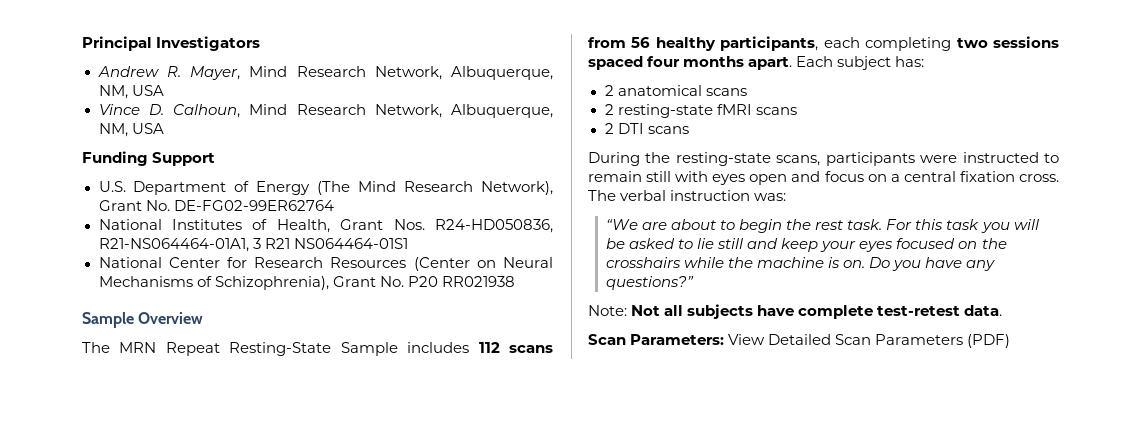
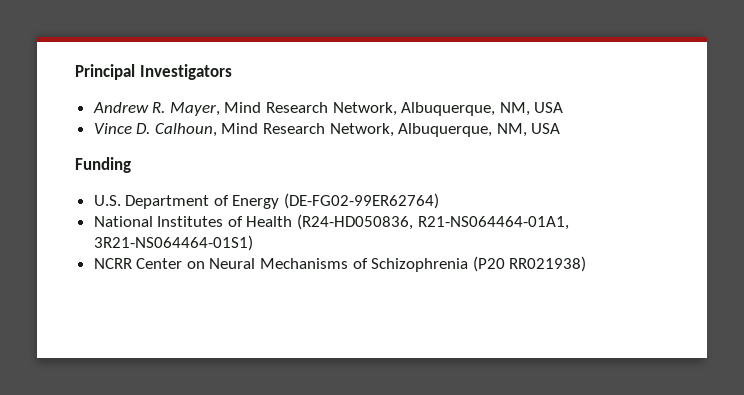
[152,152,216,166] Support -> (131, 165) none
[317,181,554,195] [98,200,334,211] [98,219,553,233] [98,238,408,252] [98,257,553,271] [98,276,515,290] [82,312,204,328] [82,342,553,356] [588,36,1059,51] [588,56,925,70] [604,85,747,96] [604,104,797,118] [604,123,689,134] [588,152,1059,166] [588,171,1060,185] [588,190,787,201] [605,219,1039,233] [605,238,1007,252] [605,257,996,271] [605,276,694,290] [588,304,1003,319] [588,334,1011,348] (The Mind Research Network), Grant No. DE-FG02-99ER62764 // National Institutes of Health, Grant Nos. R24-HD050836, R21-NS064464-01A1, 3 R21 NS064464-01S1 // National Center for Research Resources (Center on Neural Mechanisms of Schizophrenia), Grant No. P20 RR021938 // Sample Overview // The MRN Repeat Resting-State Sample includes 112 scans from 56 healthy participants, each completing two sessions spaced four months apart. Each subject has: // 2 anatomical scans // 2 resting-state fMRI scans // 2 DTI scans // During the resting-state scans, participants were instructed to remain still with eyes open and focus on a central fixation cross. The verbal instruction was: // “We are about to begin the rest task. For this task you will be asked to lie still and keep your eyes focused on the crosshairs while the machine is on. Do you have any questions?” // Note: Not all subjects have complete test-retest data. // Scan Parameters: View Detailed Scan Parameters (PDF) -> [284,193,440,209] [93,214,569,230] [93,235,253,251] [93,256,587,272] (DE-FG02-99ER62764) // National Institutes of Health (R24-HD050836, R21-NS064464-01A1, 3R21-NS064464-01S1) // NCRR Center on Neural Mechanisms of Schizophrenia (P20 RR021938)

